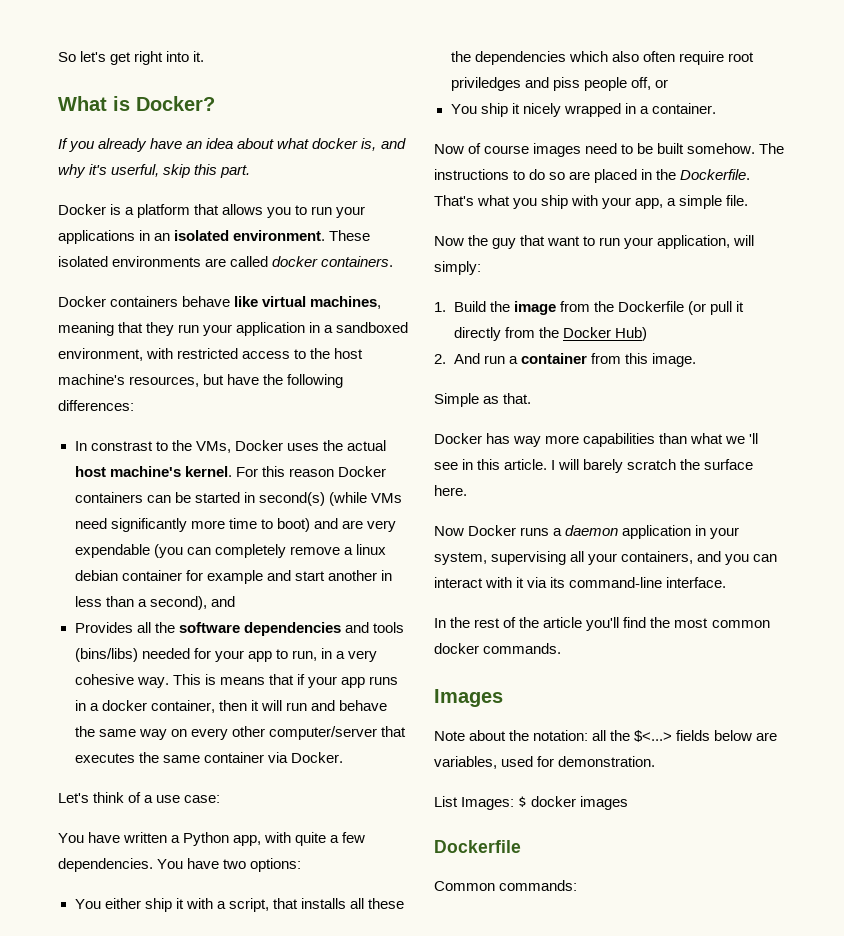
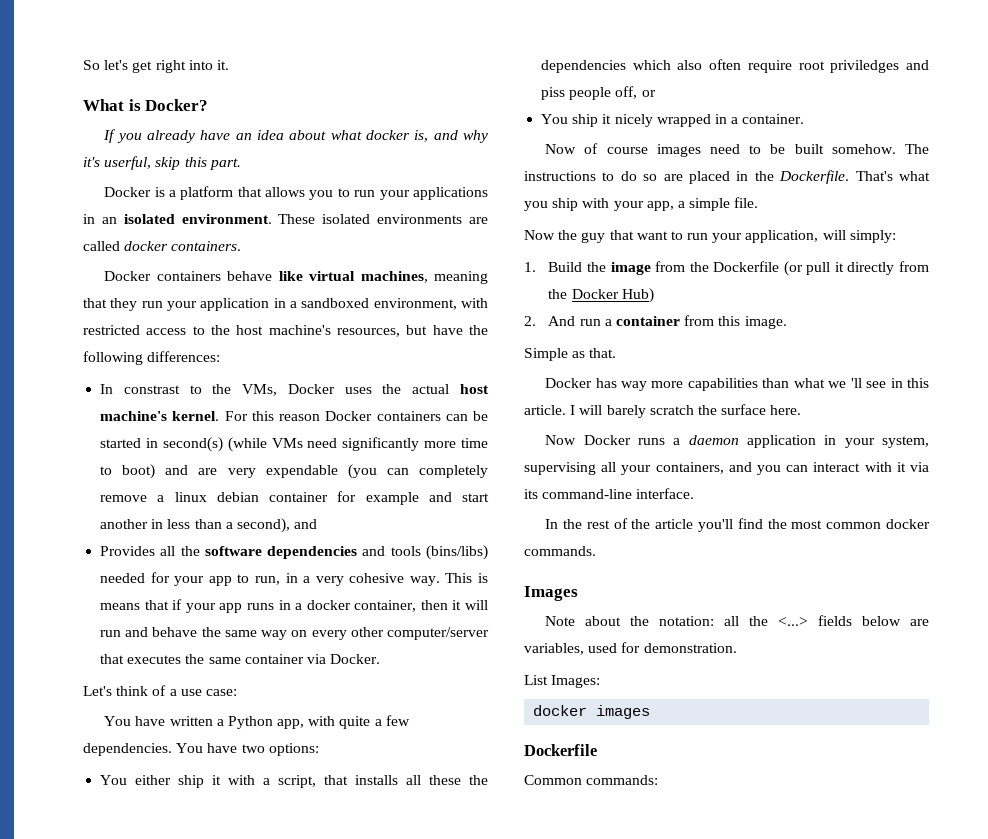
[634,730,673,742] $<...> -> [778,617,809,626] <...>
[518,796,528,807] $ -> (601, 681) //

